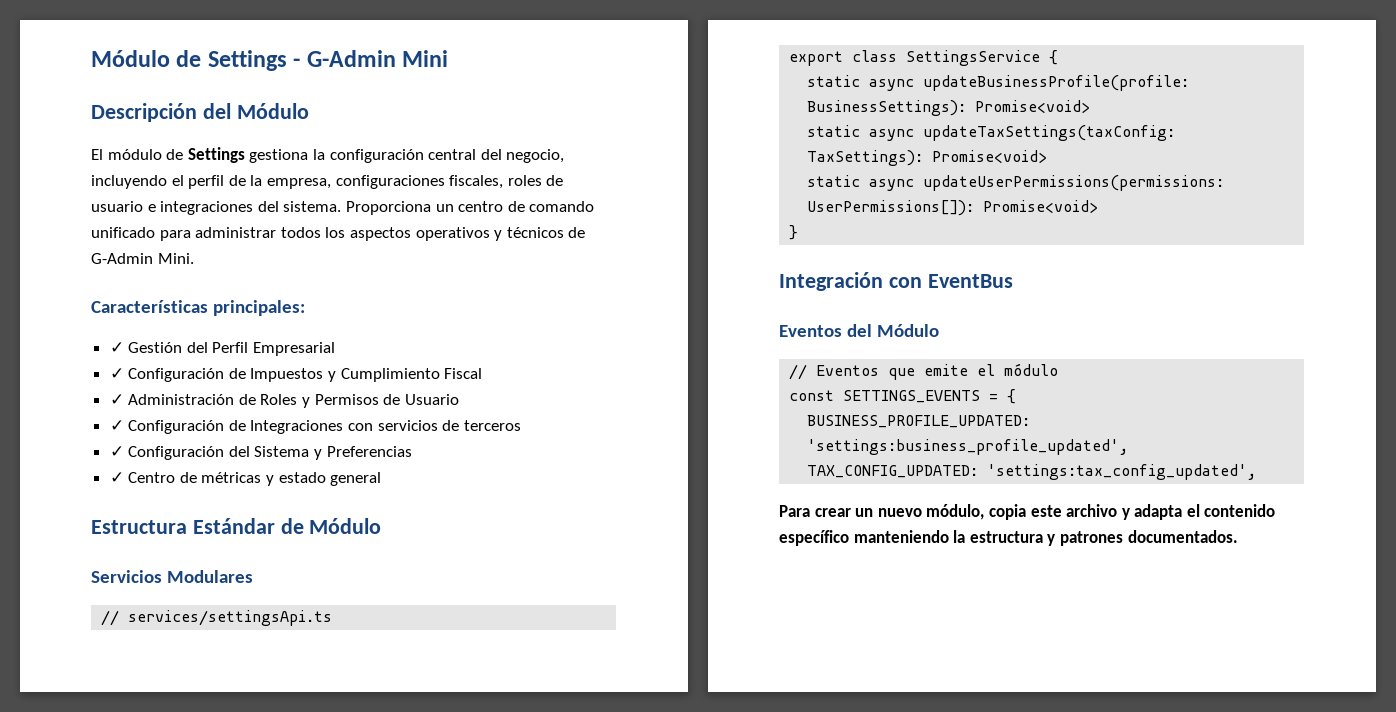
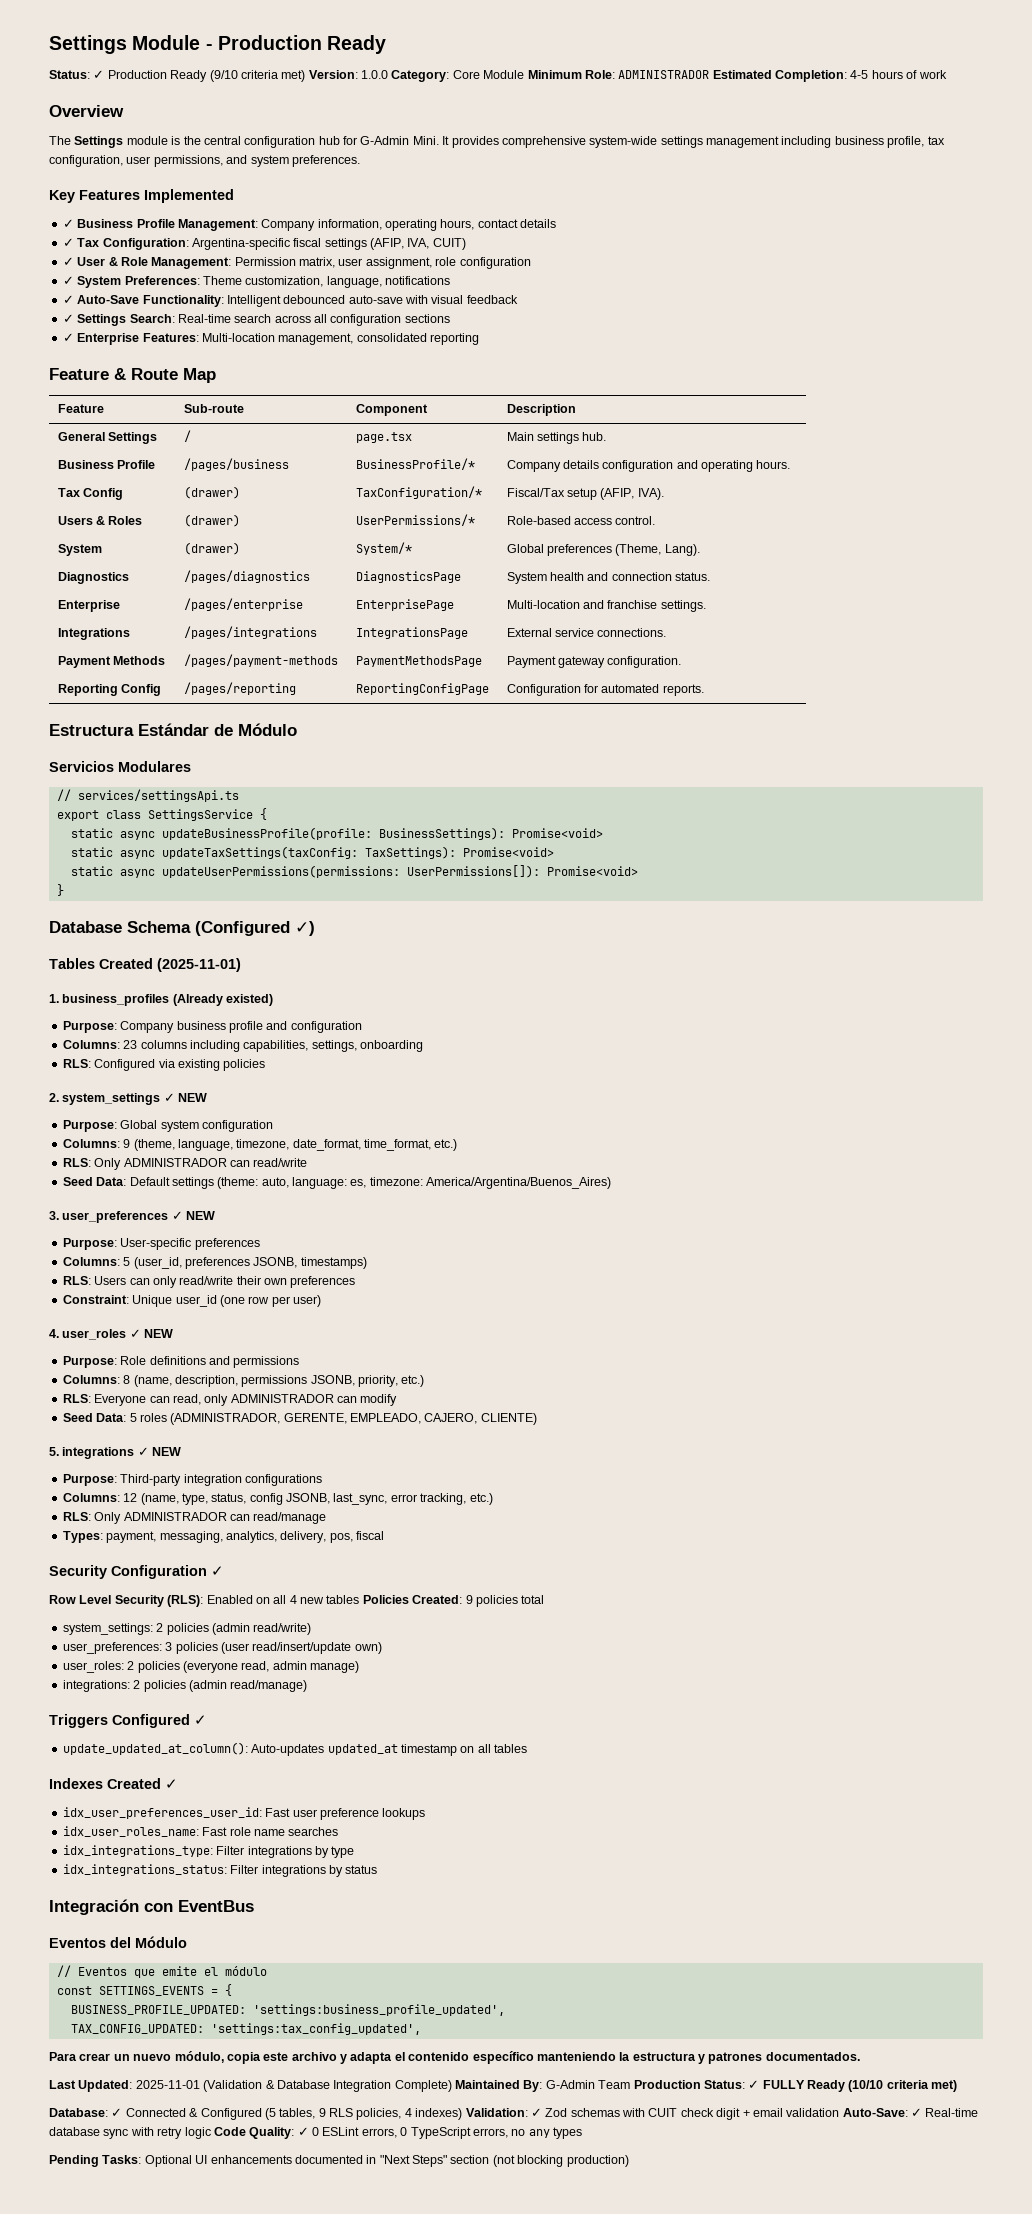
[91,50,449,71] [91,103,309,122] [91,147,565,163] [91,175,564,189] [91,201,595,215] [91,227,586,241] [91,253,194,264] [91,300,306,316] [109,342,336,356] [109,368,483,382] [109,394,459,408] [109,420,521,434] [109,446,412,460] [109,472,382,486] Módulo de Settings - G-Admin Mini // Descripción del Módulo // El módulo de Settings gestiona la configuración central del negocio, incluyendo el perfil de la empresa, configuraciones fiscales, roles de usuario e integraciones del sistema. Proporciona un centro de comando unificado para administrar todos los aspectos operativos y técnicos de G-Admin Mini. // Características principales: // ✓ Gestión del Perfil Empresarial // ✓ Configuración de Impuestos y Cumplimiento Fiscal // ✓ Administración de Roles y Permisos de Usuario // ✓ Configuración de Integraciones con servicios de terceros // ✓ Configuración del Sistema y Preferencias // ✓ Centro de métricas y estado general -> [49,35,387,54] [49,70,947,82] [49,105,124,117] [49,136,945,148] [49,155,360,167] [49,189,234,203] [62,219,557,231] [62,238,466,250] [62,257,531,269] [62,276,450,288] [62,295,518,307] [62,314,450,326] [62,333,479,345] [49,368,216,383] [57,404,104,413] [183,404,244,413] [355,404,428,416] [506,404,576,416] [57,432,157,444] [183,430,191,442] [355,432,412,443] [506,432,607,444] [57,460,155,469] [183,458,289,471] [355,458,475,470] [506,460,791,472] [57,488,123,500] [183,486,240,499] [355,486,482,499] [506,488,664,500] [57,516,143,525] [183,514,240,527] [355,514,475,526] [506,516,656,525] [57,544,102,556] [183,542,240,555] [355,542,412,555] [506,544,700,556] [57,572,129,584] [183,570,310,583] [355,571,461,583] [506,572,711,584] [57,600,120,612] [183,598,303,611] [355,599,454,611] [506,600,706,612] [57,628,130,640] [183,626,317,639] [355,627,468,639] [506,628,667,637] [57,656,165,668] [183,654,338,667] [355,656,482,667] [506,656,682,668] [57,684,161,696] [183,682,296,695] [355,683,489,695] [506,684,704,696] Settings Module - Production Ready // Status: ✓ Production Ready (9/10 criteria met) Version: 1.0.0 Category: Core Module Minimum Role: ADMINISTRADOR Estimated Completion: 4-5 hours of work // Overview // The Settings module is the central configuration hub for G-Admin Mini. It provides comprehensive system-wide settings management including business profile, tax configuration, user permissions, and system preferences. // Key Features Implemented // ✓ Business Profile Management: Company information, operating hours, contact details // ✓ Tax Configuration: Argentina-specific fiscal settings (AFIP, IVA, CUIT) // ✓ User & Role Management: Permission matrix, user assignment, role configuration // ✓ System Preferences: Theme customization, language, notifications // ✓ Auto-Save Functionality: Intelligent debounced auto-save with visual feedback // ✓ Settings Search: Real-time search across all configuration sections // ✓ Enterprise Features: Multi-location management, consolidated reporting // Feature & Route Map // Feature | Sub-route | Component | Description // General Settings | / | page.tsx | Main settings hub. // Business Profile | /pages/business | BusinessProfile/* | Company details configuration and operating hours. // Tax Config | (drawer) | TaxConfiguration/* | Fiscal/Tax setup (AFIP, IVA). // Users & Roles | (drawer) | UserPermissions/* | Role-based access control. // System | (drawer) | System/* | Global preferences (Theme, Lang). // Diagnostics | /pages/diagnostics | DiagnosticsPage | System health and connection status. // Enterprise | /pages/enterprise | EnterprisePage | Multi-location and franchise settings. // Integrations | /pages/integrations | IntegrationsPage | External service connections. // Payment Methods | /pages/payment-methods | PaymentMethodsPage | Payment gateway configuration. // Reporting Config | /pages/reporting | ReportingConfigPage | Configuration for automated reports.
(799, 232) none -> [49,921,315,936] [49,958,241,972] [49,994,274,1006] [62,1021,362,1033] [62,1040,423,1052] [62,1059,266,1071] [49,1093,208,1105] [62,1120,273,1132] [62,1139,458,1151] [62,1158,308,1170] [62,1177,612,1189] [49,1211,216,1223] [62,1238,260,1250] [62,1257,367,1269] [62,1276,356,1288] [62,1295,321,1307] [49,1329,174,1340] [62,1356,300,1368] [62,1375,425,1387] [62,1394,398,1406] [62,1413,537,1425] [49,1447,182,1459] [62,1474,322,1486] [62,1493,493,1505] [62,1512,327,1524] [62,1531,384,1543] [49,1565,224,1579] [49,1595,545,1607] [62,1623,312,1635] [62,1642,382,1654] [62,1661,359,1673] [62,1680,308,1692] [49,1714,207,1728] [62,1742,527,1756] [49,1778,178,1789] [62,1807,426,1820] [62,1826,339,1837] [62,1845,355,1858] [62,1864,378,1877] // Database Schema (Configured ✓) // Tables Created (2025-11-01) // 1. business_profiles (Already existed) // Purpose: Company business profile and configuration // Columns: 23 columns including capabilities, settings, onboarding // RLS: Configured via existing policies // 2. system_settings ✓ NEW // Purpose: Global system configuration // Columns: 9 (theme, language, timezone, date_format, time_format, etc.) // RLS: Only ADMINISTRADOR can read/write // Seed Data: Default settings (theme: auto, language: es, timezone: America/Argentina/Buenos_Aires) // 3. user_preferences ✓ NEW // Purpose: User-specific preferences // Columns: 5 (user_id, preferences JSONB, timestamps) // RLS: Users can only read/write their own preferences // Constraint: Unique user_id (one row per user) // 4. user_roles ✓ NEW // Purpose: Role definitions and permissions // Columns: 8 (name, description, permissions JSONB, priority, etc.) // RLS: Everyone can read, only ADMINISTRADOR can modify // Seed Data: 5 roles (ADMINISTRADOR, GERENTE, EMPLEADO, CAJERO, CLIENTE) // 5. integrations ✓ NEW // Purpose: Third-party integration configurations // Columns: 12 (name, type, status, config JSONB, last_sync, error tracking, etc.) // RLS: Only ADMINISTRADOR can read/manage // Types: payment, messaging, analytics, delivery, pos, fiscal // Security Configuration ✓ // Row Level Security (RLS): Enabled on all 4 new tables Policies Created: 9 policies total // system_settings: 2 policies (admin read/write) // user_preferences: 3 policies (user read/insert/update own) // user_roles: 2 policies (everyone read, admin manage) // integrations: 2 policies (admin read/manage) // Triggers Configured ✓ // update_updated_at_column(): Auto-updates updated_at timestamp on all tables // Indexes Created ✓ // idx_user_preferences_user_id: Fast user preference lookups // idx_user_roles_name: Fast role name searches // idx_integrations_type: Filter integrations by type // idx_integrations_status: Filter integrations by status
(1238, 536) none -> [49,2080,958,2092] [49,2108,979,2120] [49,2127,582,2139] [49,2155,629,2167] // Last Updated: 2025-11-01 (Validation & Database Integration Complete) Maintained By: G-Admin Team Production Status: ✓ FULLY Ready (10/10 criteria met) // Database: ✓ Connected & Configured (5 tables, 9 RLS policies, 4 indexes) Validation: ✓ Zod schemas with CUIT check digit + email validation Auto-Save: ✓ Real-time database sync with retry logic Code Quality: ✓ 0 ESLint errors, 0 TypeScript errors, no any types // Pending Tasks: Optional UI enhancements documented in "Next Steps" section (not blocking production)

